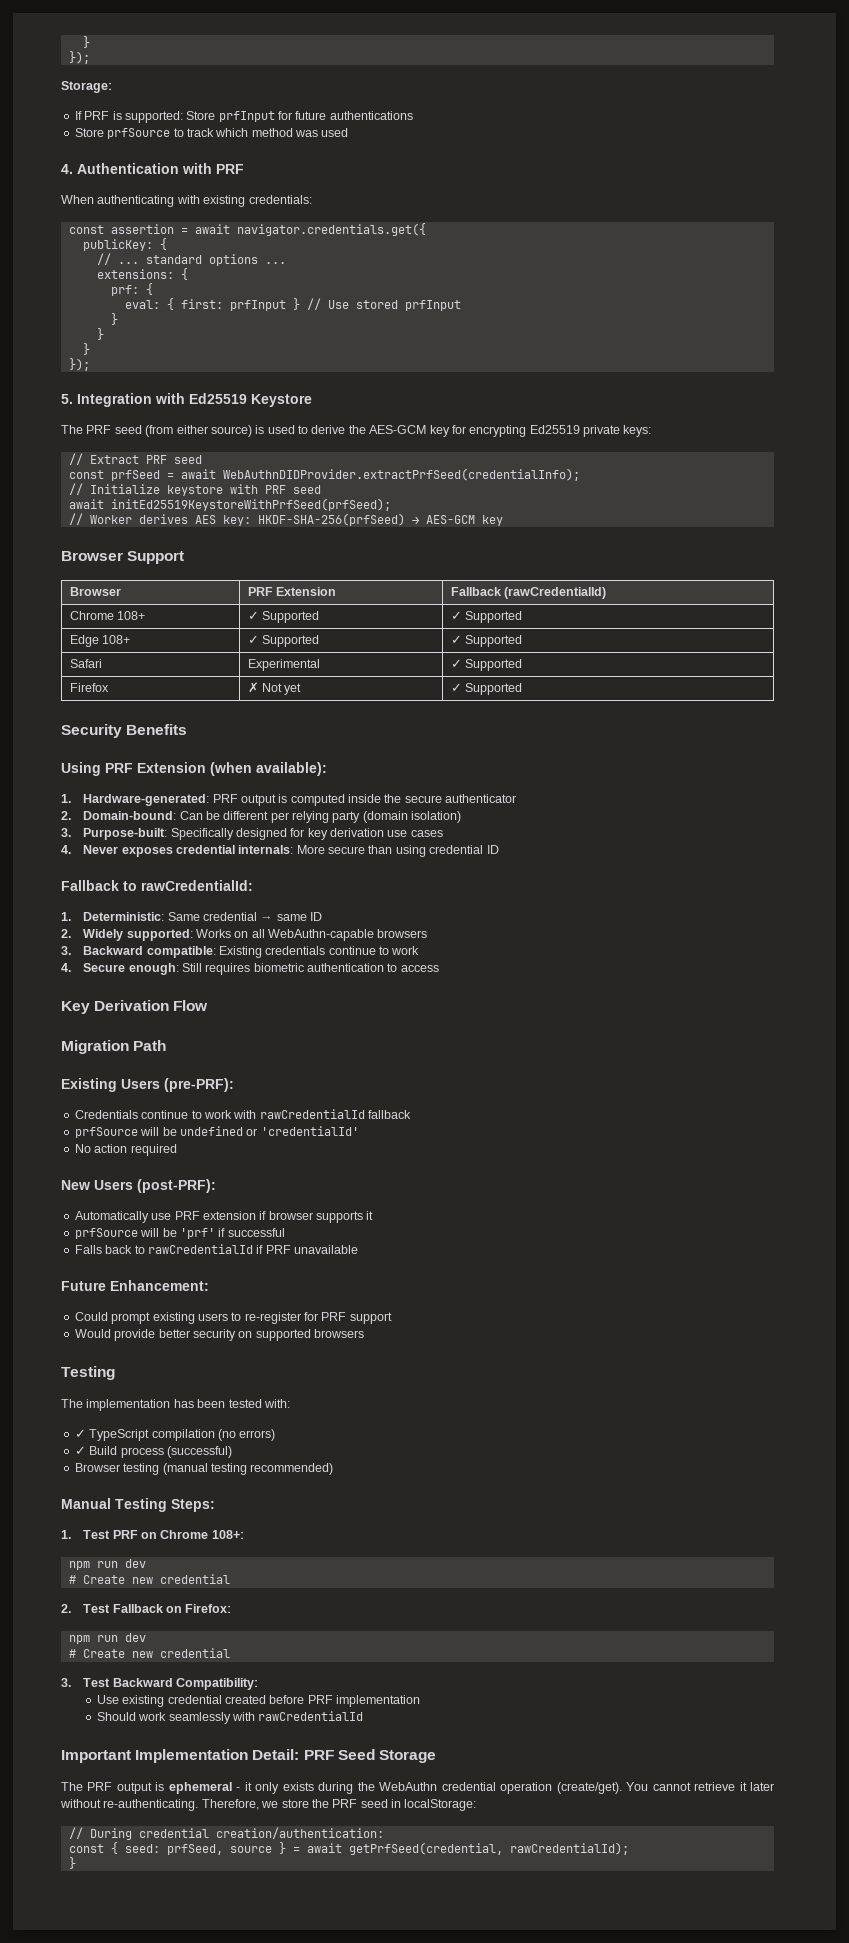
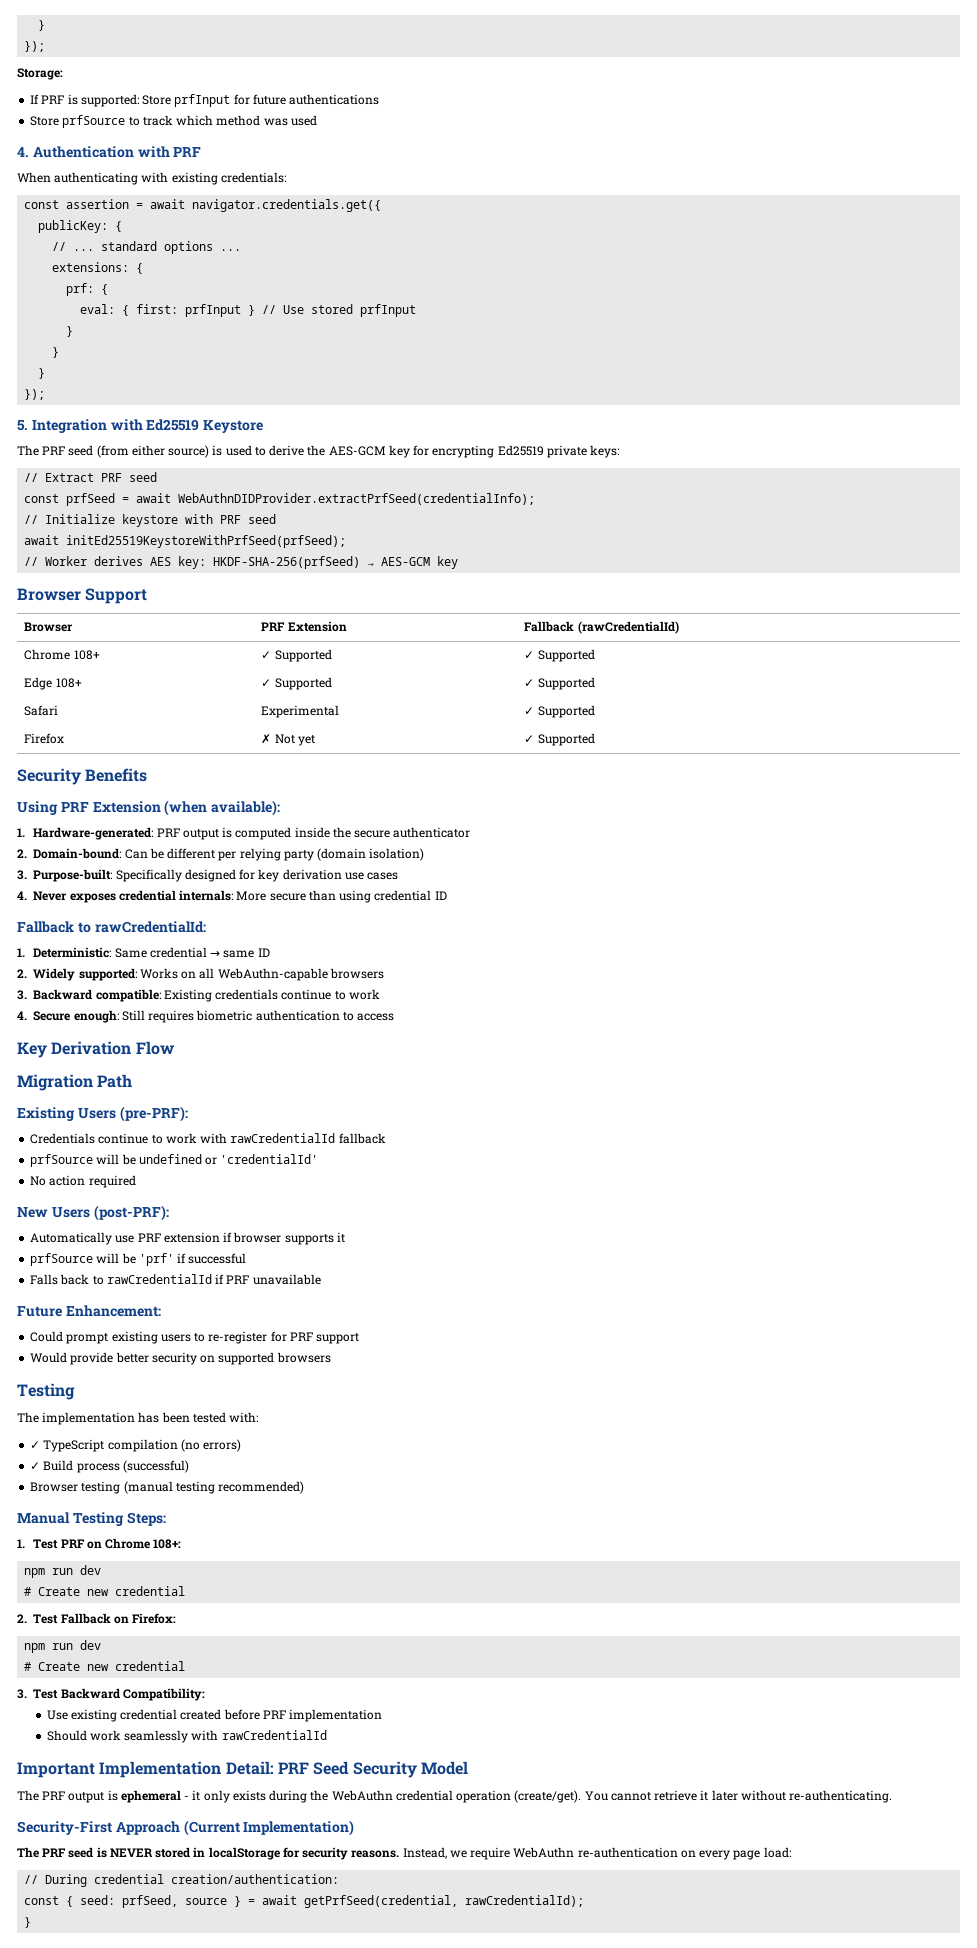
[378,1750,436,1763] Storage -> [352,1761,468,1778] Security Model
[201,1799,477,1811] Therefore, we store the PRF seed in localStorage: -> [17,1820,355,1836] [17,1847,791,1860] // Security-First Approach (Current Implementation) // The PRF seed is NEVER stored in localStorage for security reasons. Instead, we require WebAuthn re-authentication on every page load:

